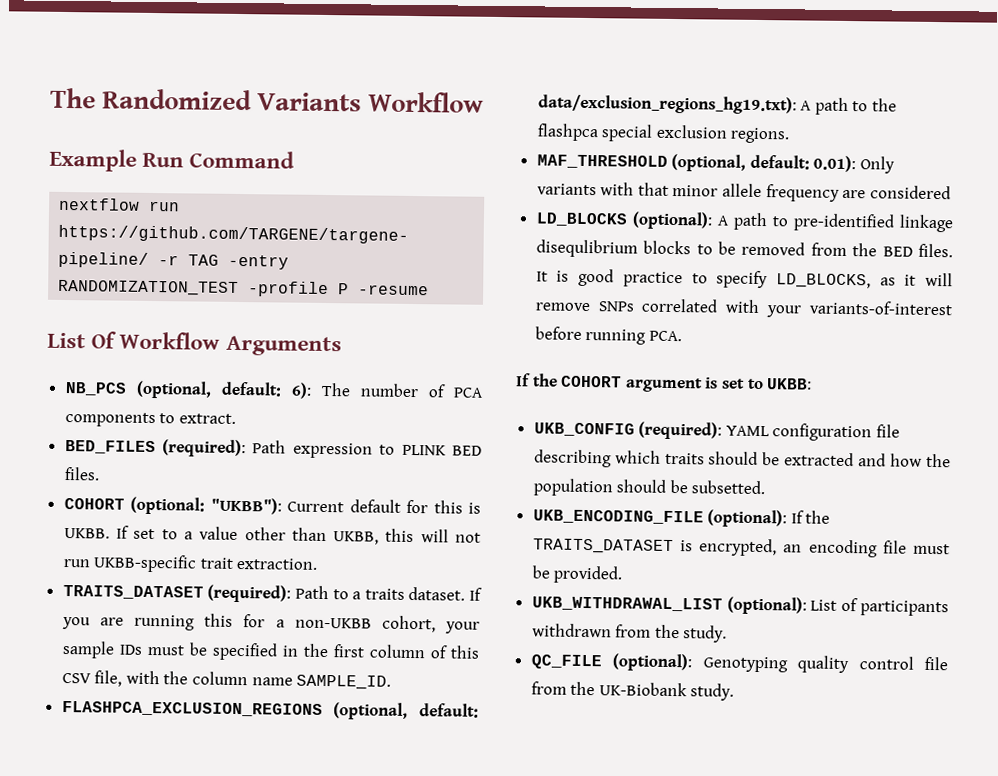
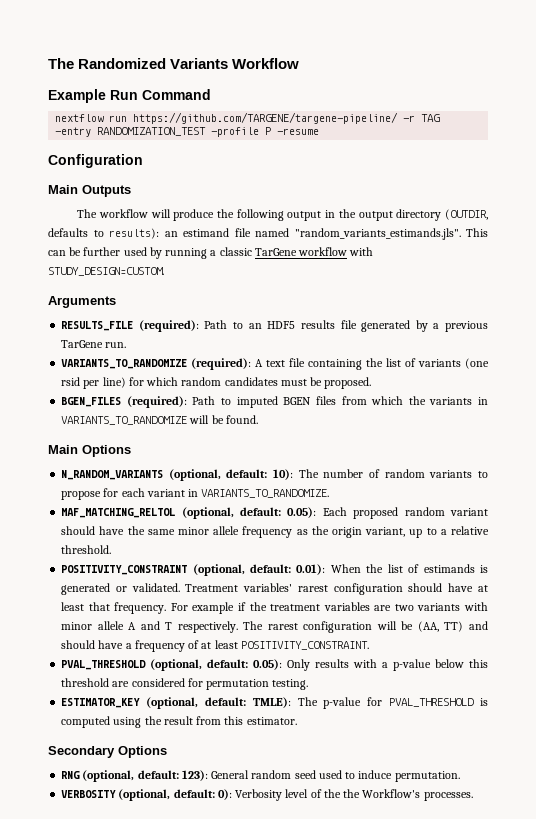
[47,331,342,357] [64,380,312,399] List Of Workflow Arguments // NB_PCS (optional, default: 6): -> [48,154,143,168] [48,185,131,197] [77,209,488,221] [48,228,488,240] [48,247,374,259] [48,267,164,276] [48,296,116,308] [61,320,489,332] [61,340,127,348] [61,358,490,370] [61,377,372,389] [61,396,489,408] [61,415,258,425] [48,445,131,457] [61,469,294,481] Configuration // Main Outputs // The workflow will produce the following output in the output directory (OUTDIR, defaults to results): an estimand file named "random_variants_estimands.jls". This can be further used by running a classic TarGene workflow with STUDY_DESIGN=CUSTOM. // Arguments // RESULTS_FILE (required): Path to an HDF5 results file generated by a previous TarGene run. // VARIANTS_TO_RANDOMIZE (required): A text file containing the list of variants (one rsid per line) for which random candidates must be proposed. // BGEN_FILES (required): Path to imputed BGEN files from which the variants in VARIANTS_TO_RANDOMIZE will be found. // Main Options // N_RANDOM_VARIANTS (optional, default: 10):
[453,387,484,398] [64,411,236,428] [64,439,482,459] [63,466,100,481] [63,496,482,515] [63,525,482,545] [62,554,319,573] [62,584,482,603] [61,613,480,634] [61,640,480,661] [61,670,392,690] [61,700,479,720] [537,94,898,116] [536,123,791,144] [536,153,896,174] PCA components to extract. // BED_FILES (required): Path expression to PLINK BED files. // COHORT (optional: "UKBB"): Current default for this is UKBB. If set to a value other than UKBB, this will not run UKBB-specific trait extraction. // TRAITS_DATASET (required): Path to a traits dataset. If you are running this for a non-UKBB cohort, your sample IDs must be specified in the first column of this CSV file, with the column name SAMPLE_ID. // FLASHPCA_EXCLUSION_REGIONS (optional, default: data/exclusion_regions_hg19.txt): A path to the flashpca special exclusion regions. // MAF_THRESHOLD (optional, default: 0.01): Only -> [384,469,488,478] [61,488,330,500] [61,507,488,519] [61,526,489,538] [61,545,112,554] [61,564,488,576] [61,583,488,595] [61,602,414,614] random variants to propose for each variant in VARIANTS_TO_RANDOMIZE. // MAF_MATCHING_RELTOL (optional, default: 0.05): Each proposed random variant should have the same minor allele frequency as the origin variant, up to a relative threshold. // POSITIVITY_CONSTRAINT (optional, default: 0.01): When the list of estimands is generated or validated. Treatment variables' rarest configuration should have at least that frequency. For example if the treatment variables are two
[637,182,951,202] [535,211,954,233] [535,239,954,258] [535,268,953,289] [534,298,953,318] [534,326,682,345] [516,373,813,393] [533,421,901,442] [533,449,952,468] [532,478,766,497] [532,509,831,528] [532,538,950,558] [531,565,623,584] [531,596,949,617] [531,623,728,643] [530,653,948,674] [530,681,735,701] that minor allele frequency are considered // LD_BLOCKS (optional): A path to pre-identified linkage disequlibrium blocks to be removed from the BED files. It is good practice to specify LD_BLOCKS, as it will remove SNPs correlated with your variants-of-interest before running PCA. // If the COHORT argument is set to UKBB: // UKB_CONFIG (required): YAML configuration file describing which traits should be extracted and how the population should be subsetted. // UKB_ENCODING_FILE (optional): If the TRAITS_DATASET is encrypted, an encoding file must be provided. // UKB_WITHDRAWAL_LIST (optional): List of participants withdrawn from the study. // QC_FILE (optional): Genotyping quality control file from the UK-Biobank study. -> [61,621,489,633] [61,640,369,652] [61,659,489,671] [61,678,309,690] [61,697,489,709] [61,716,297,728] [48,746,167,758] [61,770,460,782] [61,789,473,801] minor allele A and T respectively. The rarest configuration will be (AA, TT) and should have a frequency of at least POSITIVITY_CONSTRAINT. // PVAL_THRESHOLD (optional, default: 0.05): Only results with a p-value below this threshold are considered for permutation testing. // ESTIMATOR_KEY (optional, default: TMLE): The p-value for PVAL_THRESHOLD is computed using the result from this estimator. // Secondary Options // RNG (optional, default: 123): General random seed used to induce permutation. // VERBOSITY (optional, default: 0): Verbosity level of the the Workflow's processes.

